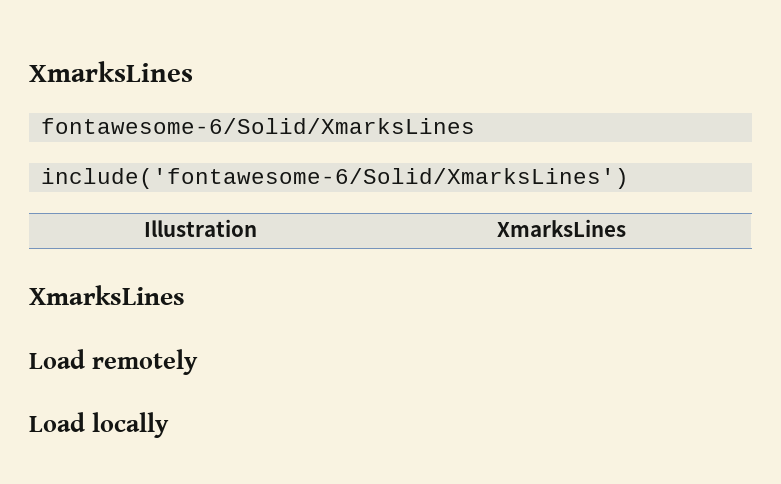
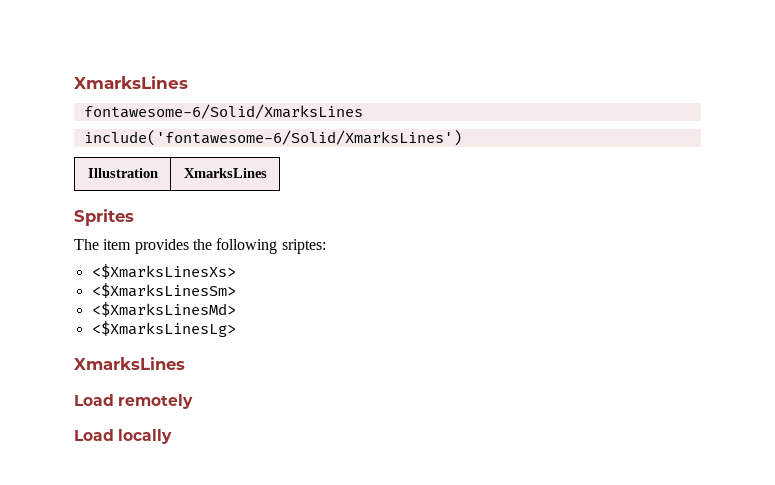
(626, 228) none -> [74,209,134,226] [74,238,326,254] [91,264,236,279] [91,283,236,298] [91,302,236,317] [91,321,236,337] // Sprites // The item provides the following sriptes: // <$XmarksLinesXs> // <$XmarksLinesSm> // <$XmarksLinesMd> // <$XmarksLinesLg>

